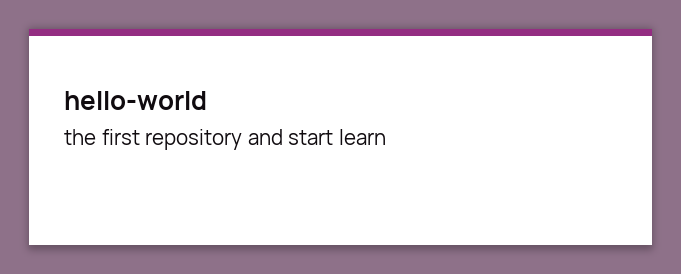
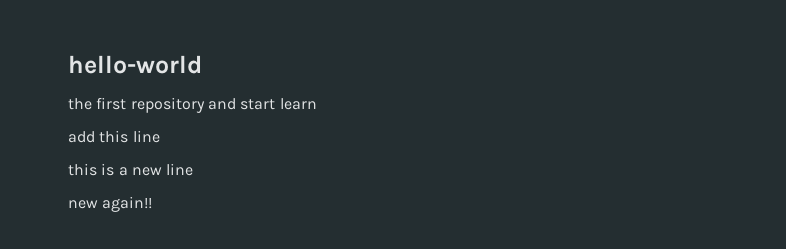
(386, 137) none -> [68,130,160,143] [68,163,194,176] [68,196,153,212] // add this line // this is a new line // new again!!

